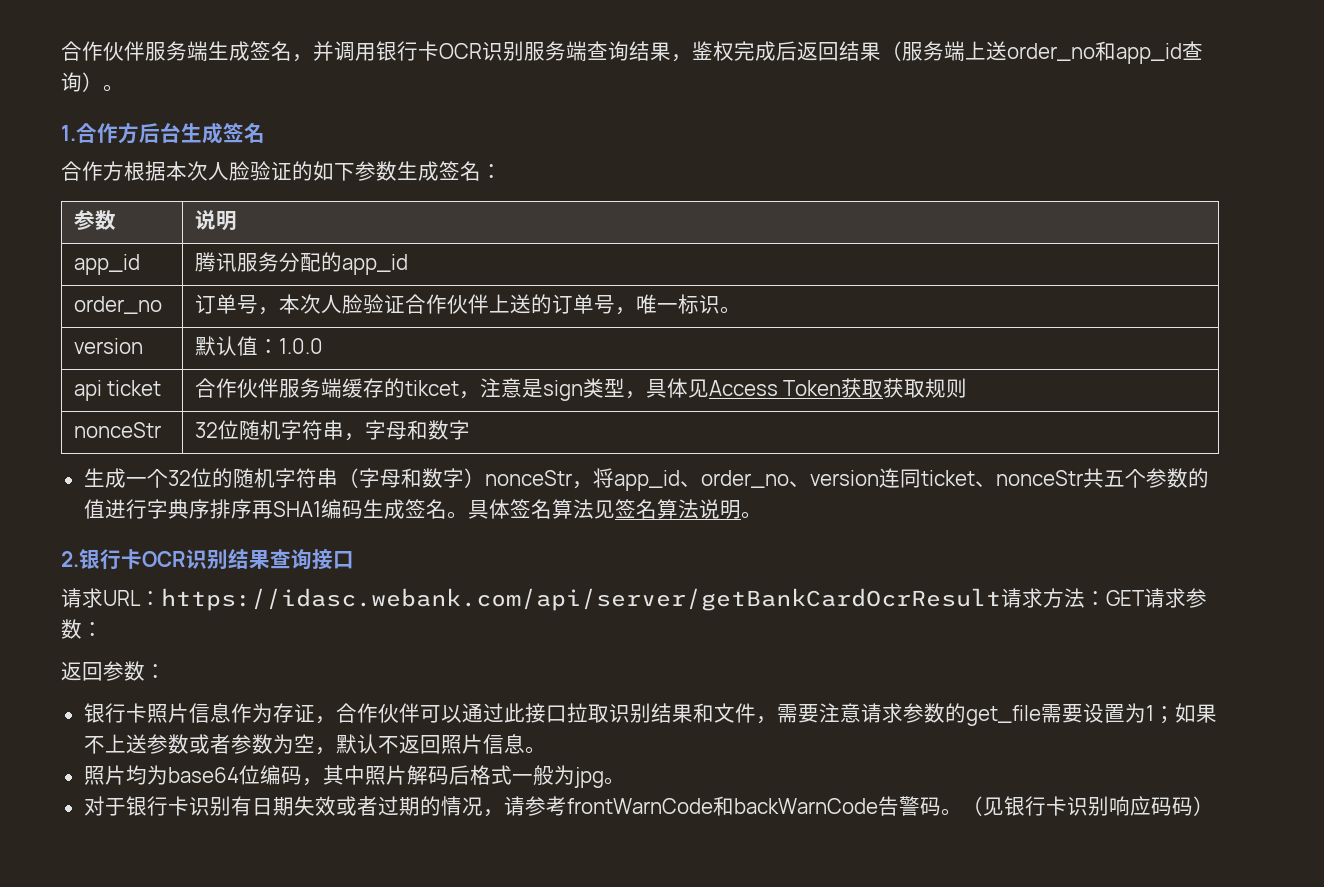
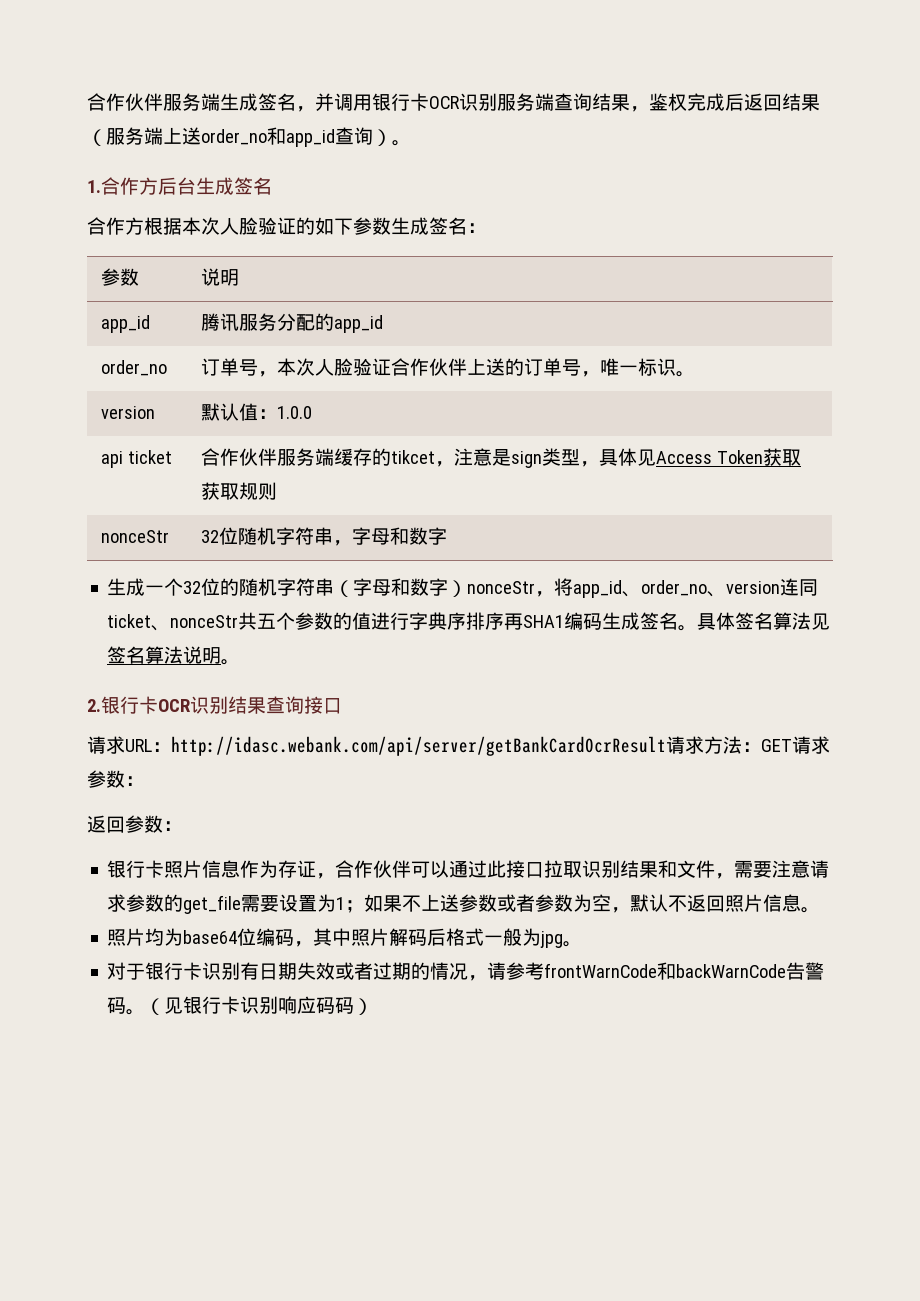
[161,588,1001,611] https://idasc.webank.com/api/server/getBankCardOcrResult -> [171,736,666,756] http://idasc.webank.com/api/server/getBankCardOcrResult

